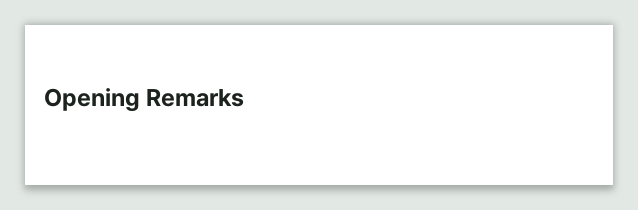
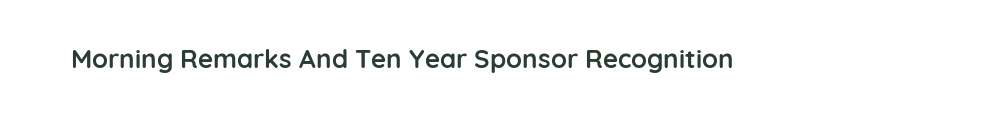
[44,88,245,112] Opening Remarks -> [71,49,735,73] Morning Remarks And Ten Year Sponsor Recognition

